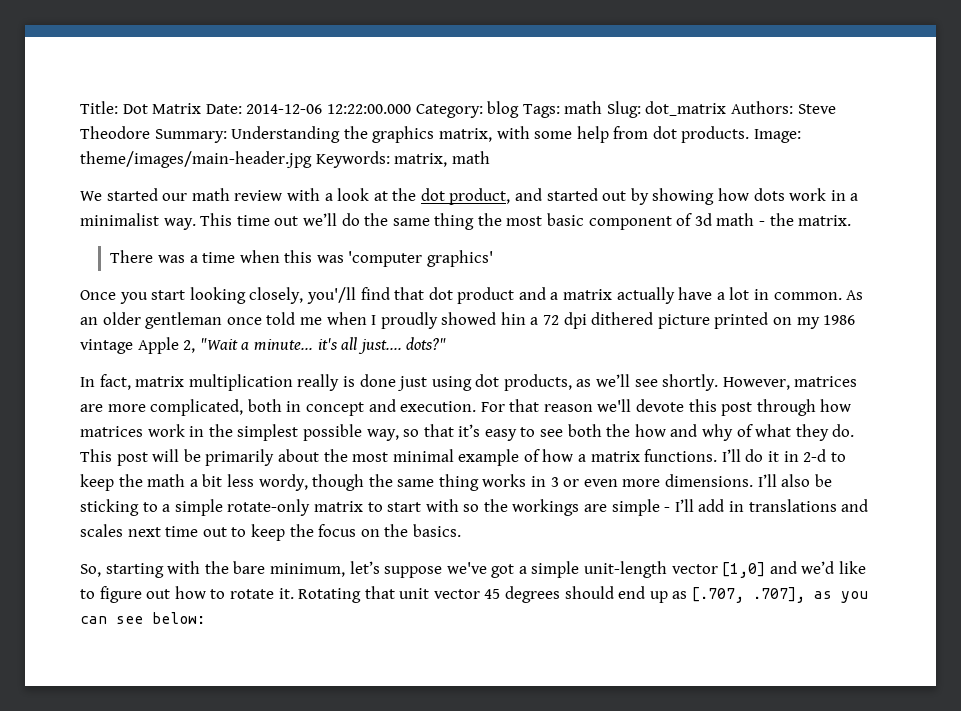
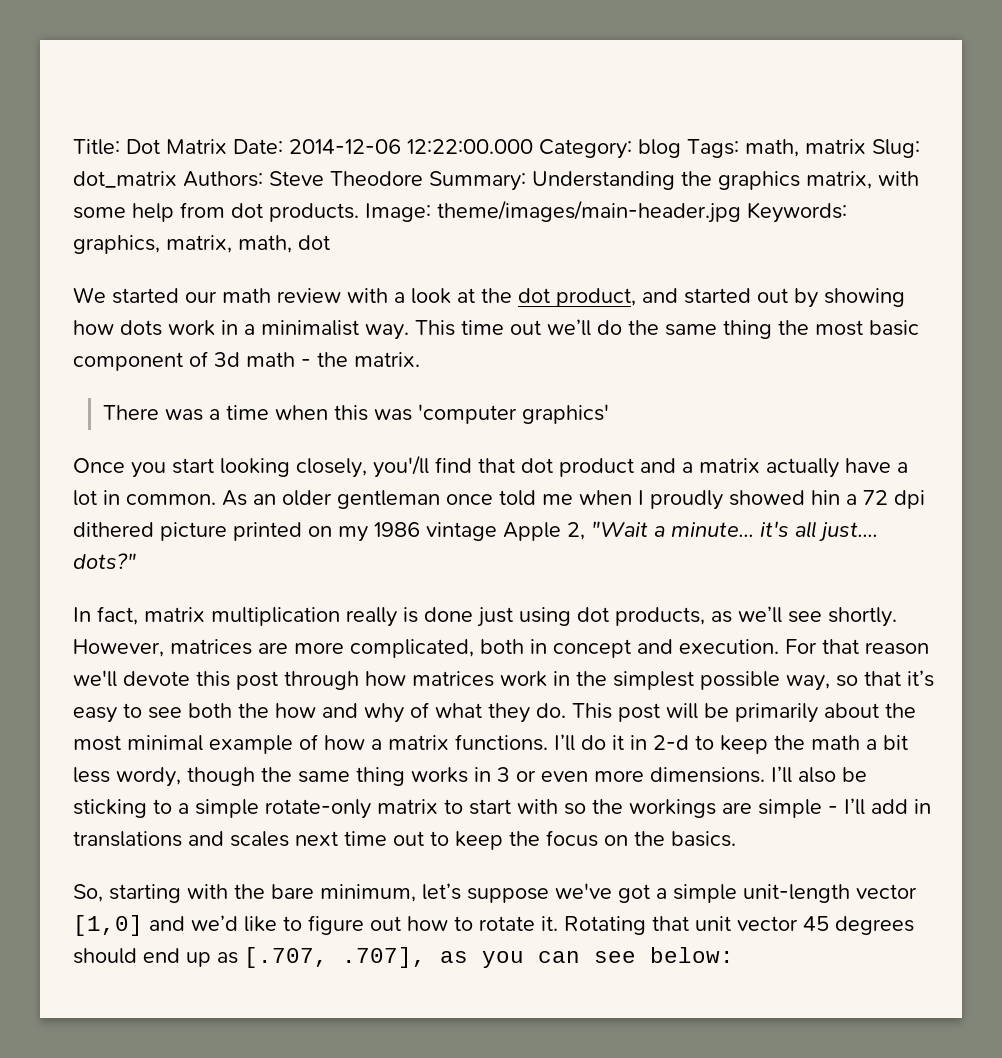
[564,101,603,114] math -> [745,139,866,157] math, matrix
[394,151,490,167] matrix, math -> [73,235,330,254] graphics, matrix, math, dot

